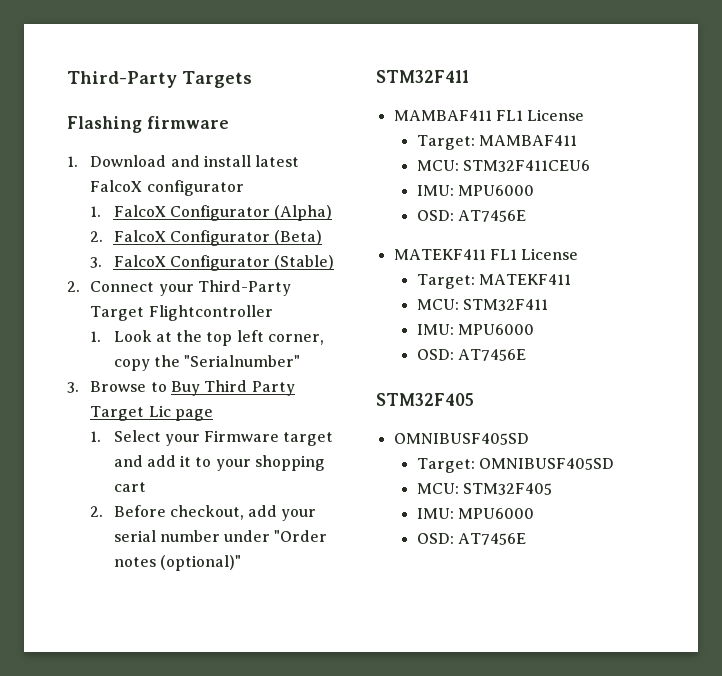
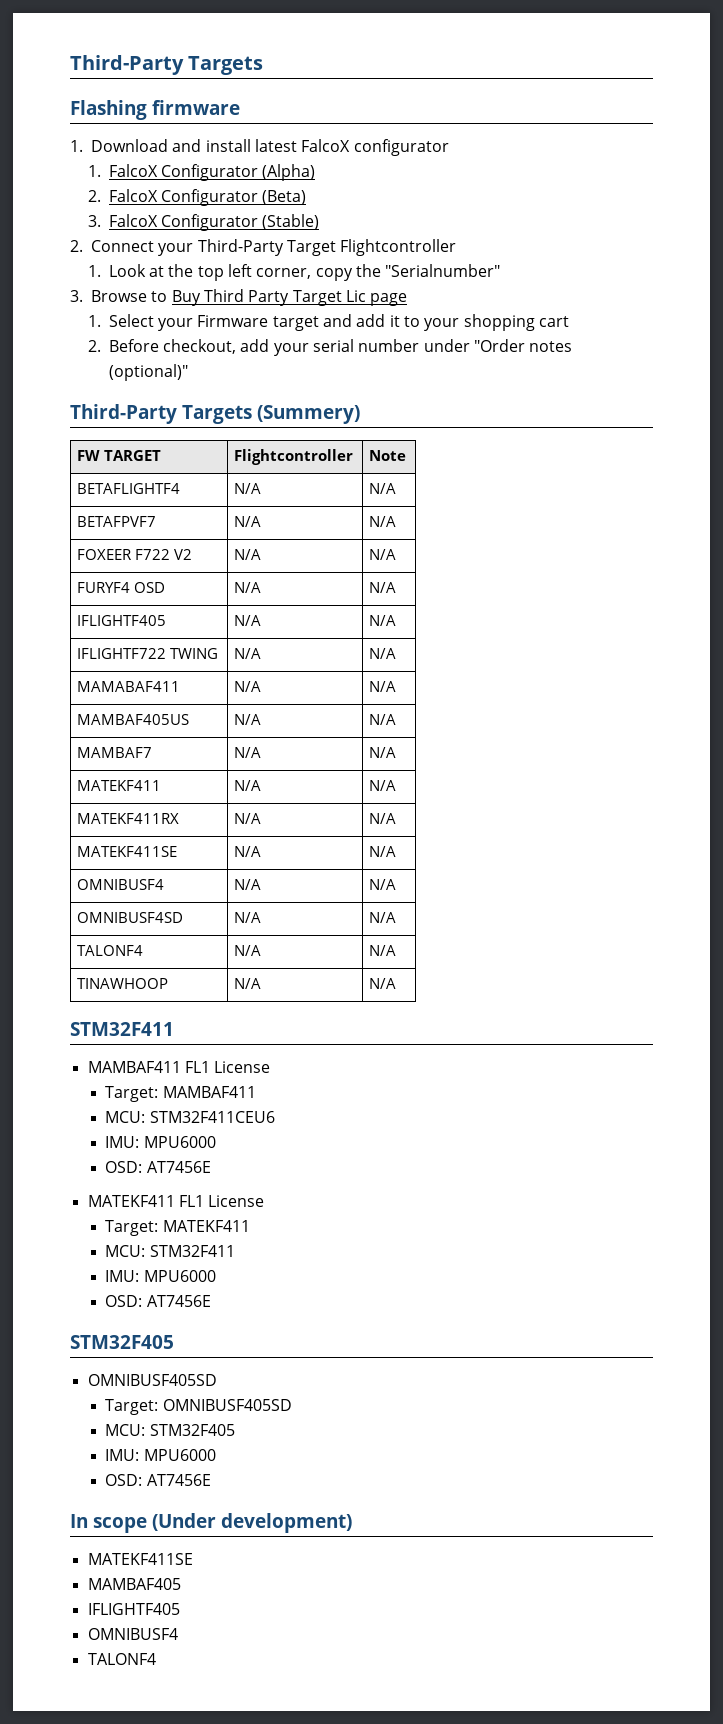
(241, 563) none -> [70,404,360,424] [77,450,162,461] [234,449,354,465] [369,450,407,461] [77,483,181,494] [234,483,262,494] [369,483,397,494] [77,516,157,527] [234,516,262,527] [369,516,397,527] [77,549,193,560] [234,549,262,560] [369,549,397,560] [77,582,166,593] [234,582,262,593] [369,582,397,593] [77,615,167,626] [234,615,262,626] [369,615,397,626] [77,648,219,659] [234,648,262,659] [369,648,397,659] [77,681,181,692] [234,681,262,692] [369,681,397,692] [77,714,190,725] [234,714,262,725] [369,714,397,725] [77,747,153,758] [234,747,262,758] [369,747,397,758] [77,780,162,791] [234,780,262,791] [369,780,397,791] [77,813,180,824] [234,813,262,824] [369,813,397,824] [77,846,178,857] [234,846,262,857] [369,846,397,857] [77,879,165,890] [234,879,262,890] [369,879,397,890] [77,912,184,923] [234,912,262,923] [369,912,397,923] [77,945,144,956] [234,945,262,956] [369,945,397,956] [77,978,169,989] [234,978,262,989] [369,978,397,989] // Third-Party Targets (Summery) // FW TARGET | Flightcontroller | Note // BETAFLIGHTF4 | N/A | N/A // BETAFPVF7 | N/A | N/A // FOXEER F722 V2 | N/A | N/A // FURYF4 OSD | N/A | N/A // IFLIGHTF405 | N/A | N/A // IFLIGHTF722 TWING | N/A | N/A // MAMABAF411 | N/A | N/A // MAMBAF405US | N/A | N/A // MAMBAF7 | N/A | N/A // MATEKF411 | N/A | N/A // MATEKF411RX | N/A | N/A // MATEKF411SE | N/A | N/A // OMNIBUSF4 | N/A | N/A // OMNIBUSF4SD | N/A | N/A // TALONF4 | N/A | N/A // TINAWHOOP | N/A | N/A
(527, 539) none -> [70,1513,352,1533] [87,1553,193,1565] [87,1578,181,1590] [87,1603,180,1615] [87,1628,178,1640] [87,1653,156,1665] // In scope (Under development) // MATEKF411SE // MAMBAF405 // IFLIGHTF405 // OMNIBUSF4 // TALONF4

